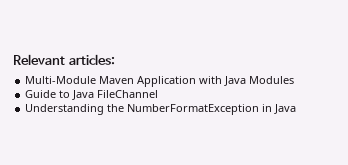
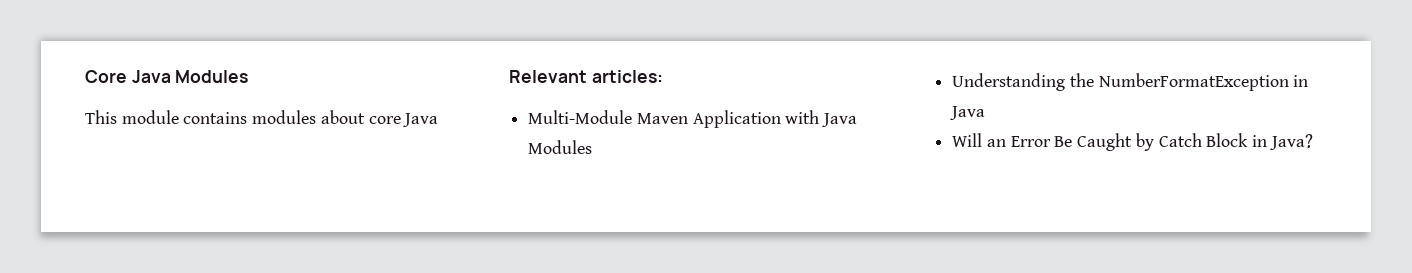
(13, 59) none -> [85,70,249,83] [85,110,439,127] Core Java Modules // This module contains modules about core Java //
[25,90,159,100] // Guide to Java FileChannel -> (593, 147) none
(297, 109) none -> [952,133,1313,151] // Will an Error Be Caught by Catch Block in Java?

